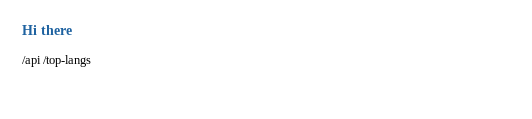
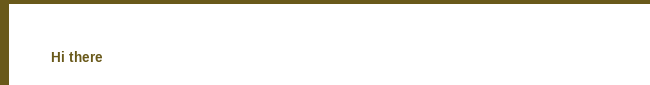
[22,55,92,67] // /api /top-langs -> (103, 56) none

